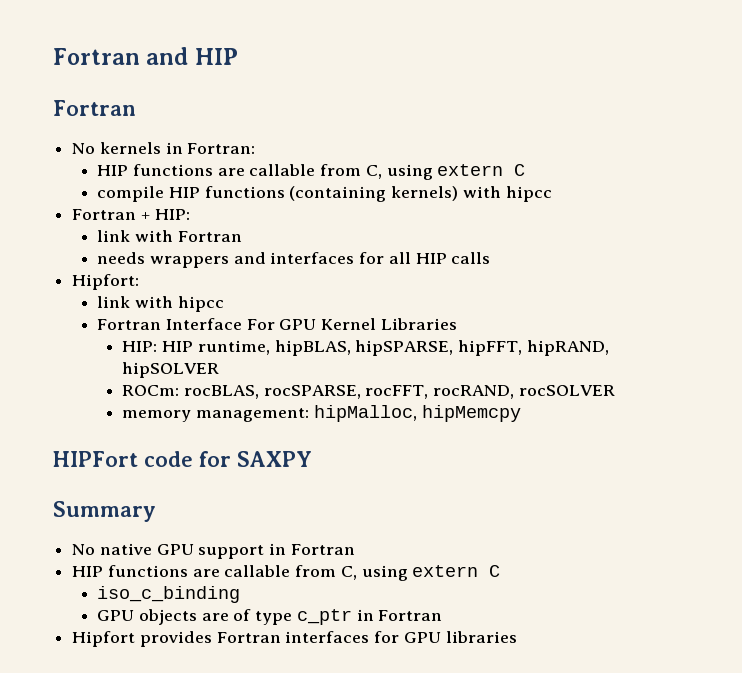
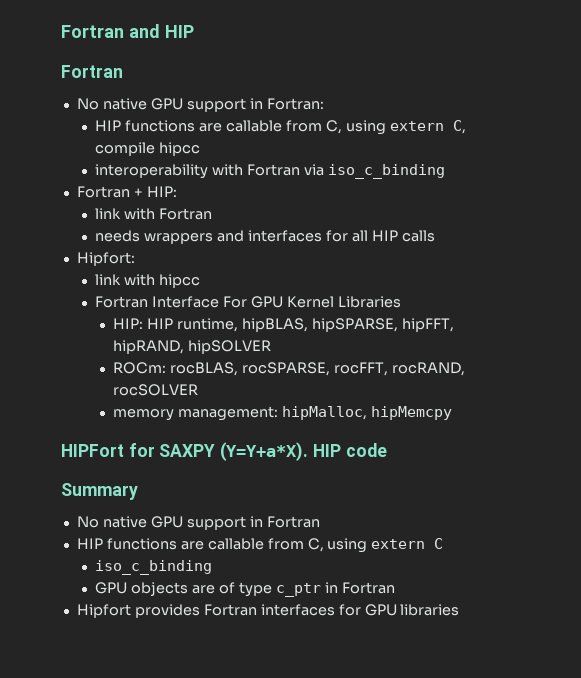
[99,142,161,154] kernels -> [102,98,246,112] native GPU support
[514,164,526,176] [97,186,552,202] C // compile HIP functions (containing kernels) with hipcc -> [452,120,466,134] [95,142,201,156] [95,164,445,179] C, compile hipcc // interoperability with Fortran via iso_c_binding
[143,451,193,467] code -> (124, 450) none
(312, 459) none -> [220,442,387,461] (Y=Y+a*X). HIP code

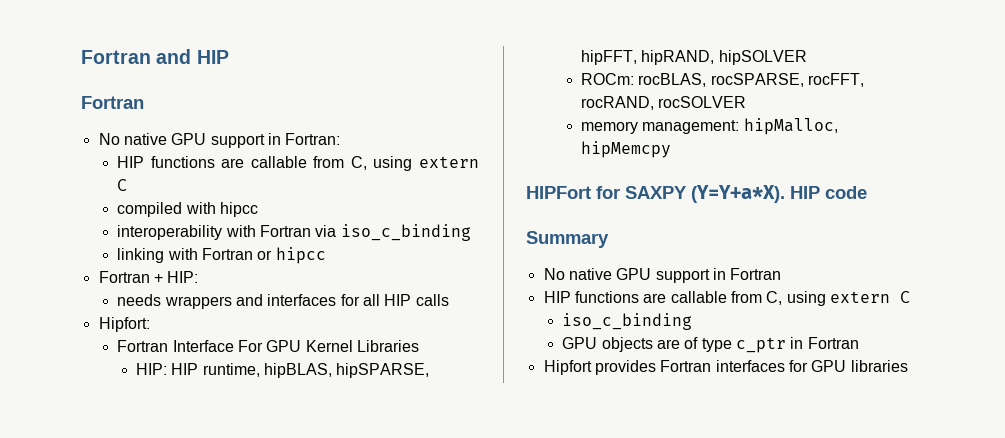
[452,120,466,134] [95,142,156,156] C, compile -> [117,179,128,191] [117,202,216,217] C // compiled with
(445, 171) none -> [117,247,326,264] // linking with Fortran or hipcc
[95,208,212,220] // link with Fortran -> (199, 277) none
[95,274,200,288] // link with hipcc -> (150, 324) none

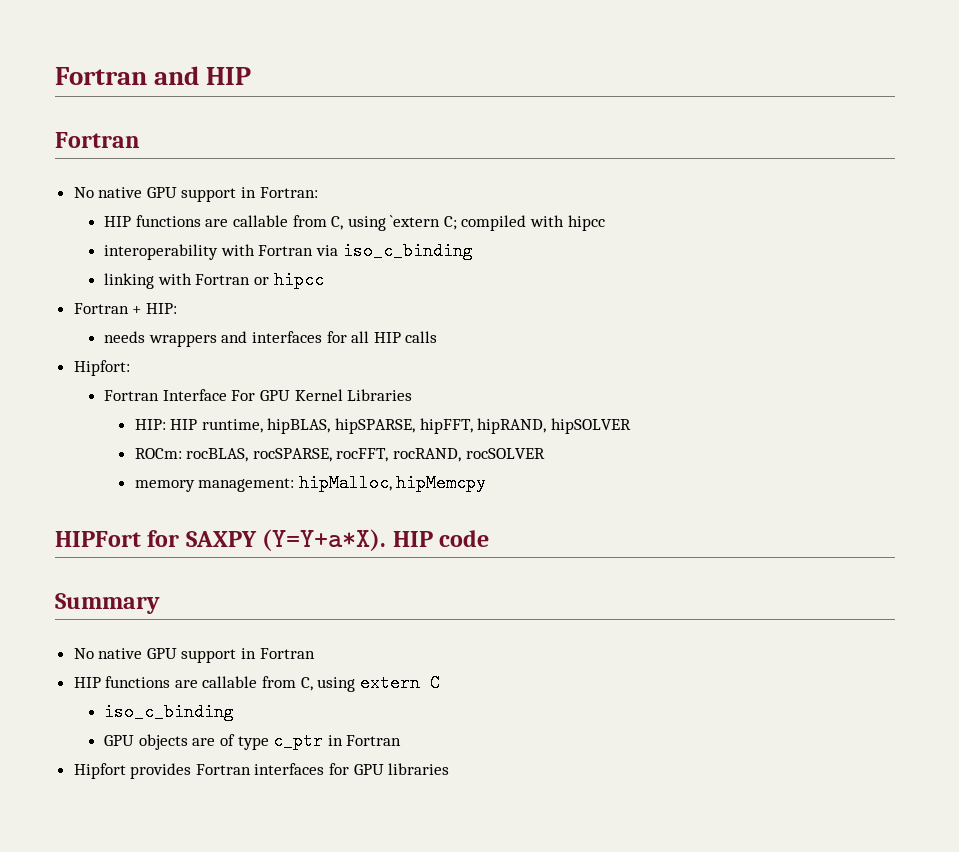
[418,156,479,168] [117,179,128,191] extern C // -> [390,215,457,230] `extern C;

